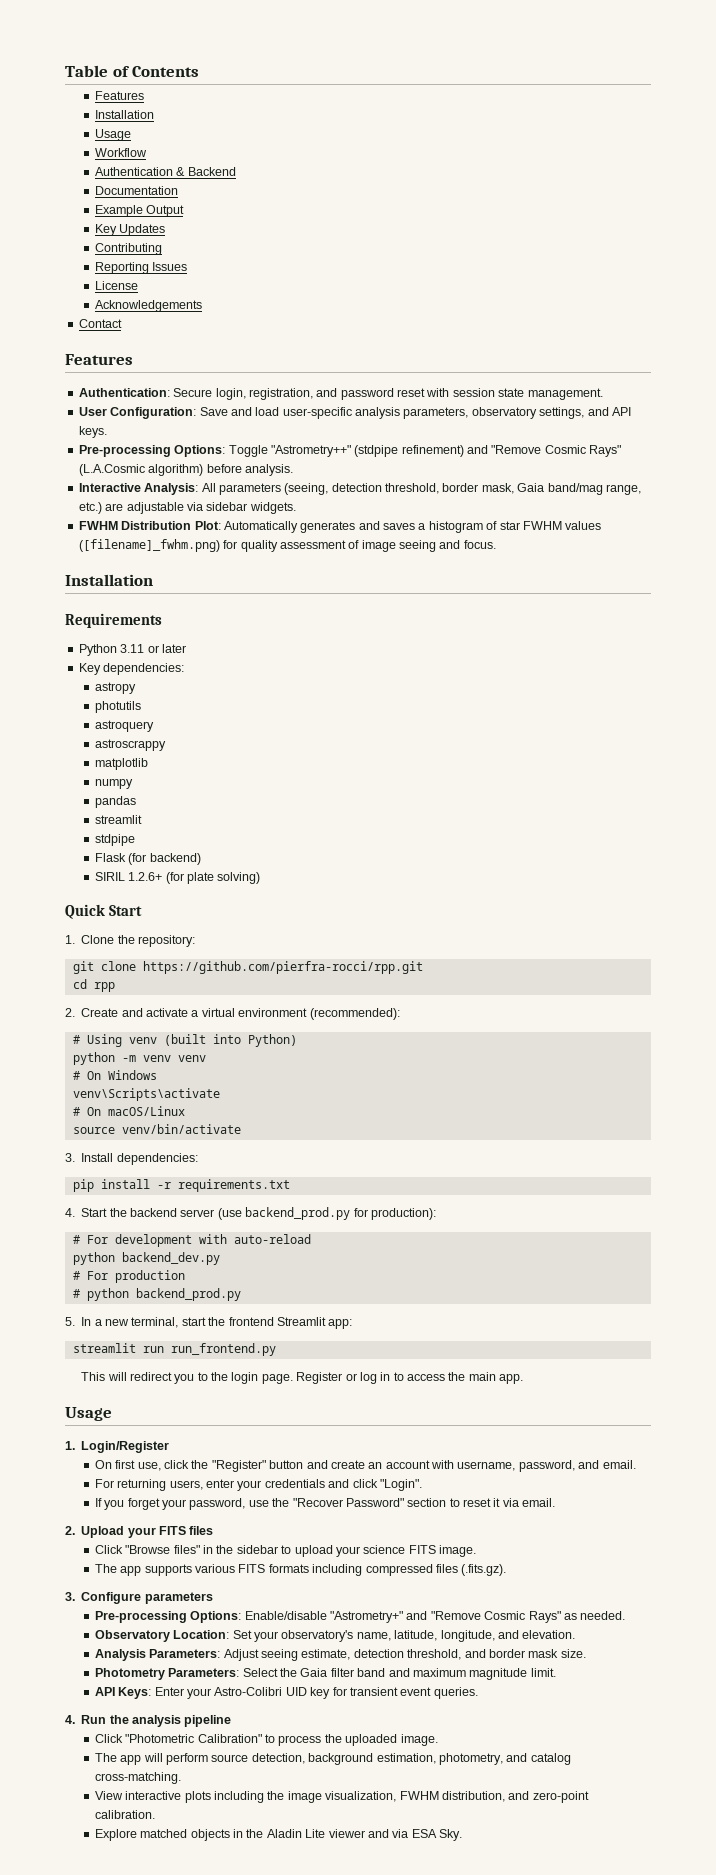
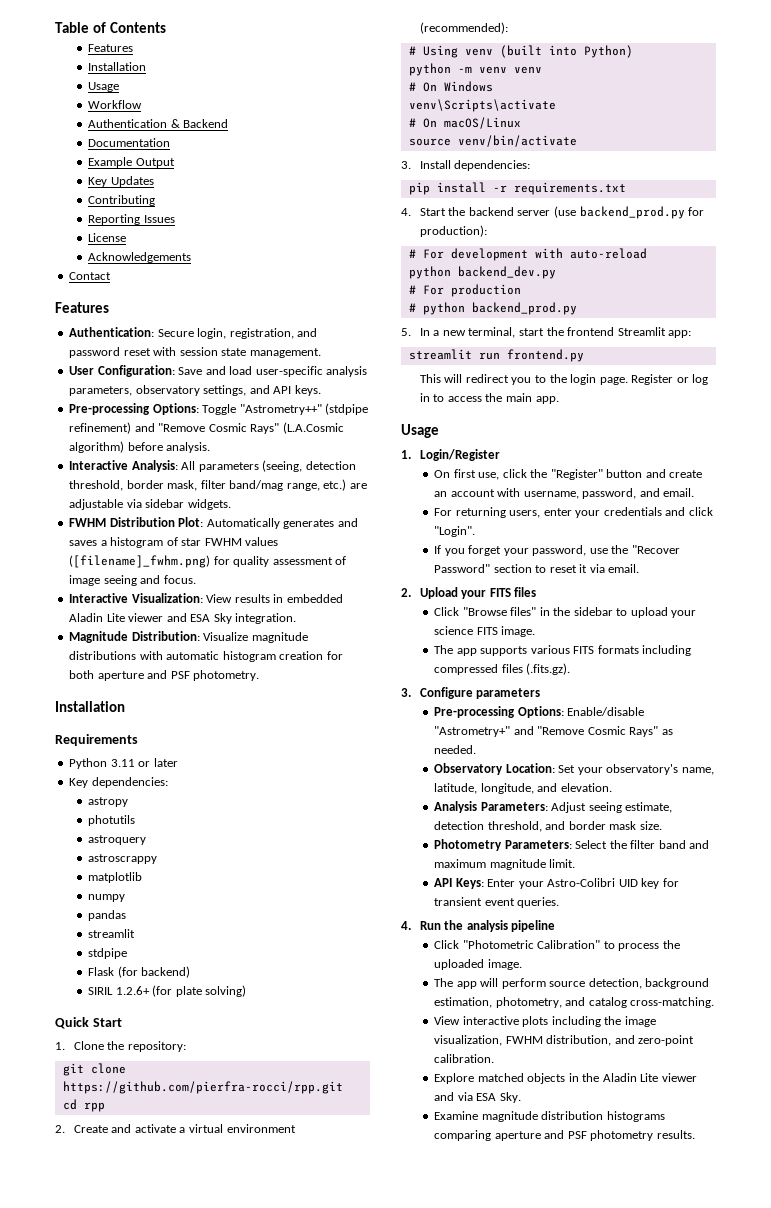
[517,483,545,492] Gaia -> [200,480,226,489] filter
(496, 544) none -> [69,593,343,603] [69,613,297,624] [69,631,308,643] [69,651,343,662] [69,670,260,681] // Interactive Visualization: View results in embedded Aladin Lite viewer and ESA Sky integration. // Magnitude Distribution: Visualize magnitude distributions with automatic histogram creation for both aperture and PSF photometry.
[170,1343,276,1356] run_frontend.py -> [506,349,584,362] frontend.py
[300,1668,328,1677] Gaia -> (627, 844) none
(463, 1835) none -> [434,1111,665,1122] [434,1130,695,1141] // Examine magnitude distribution histograms comparing aperture and PSF photometry results.

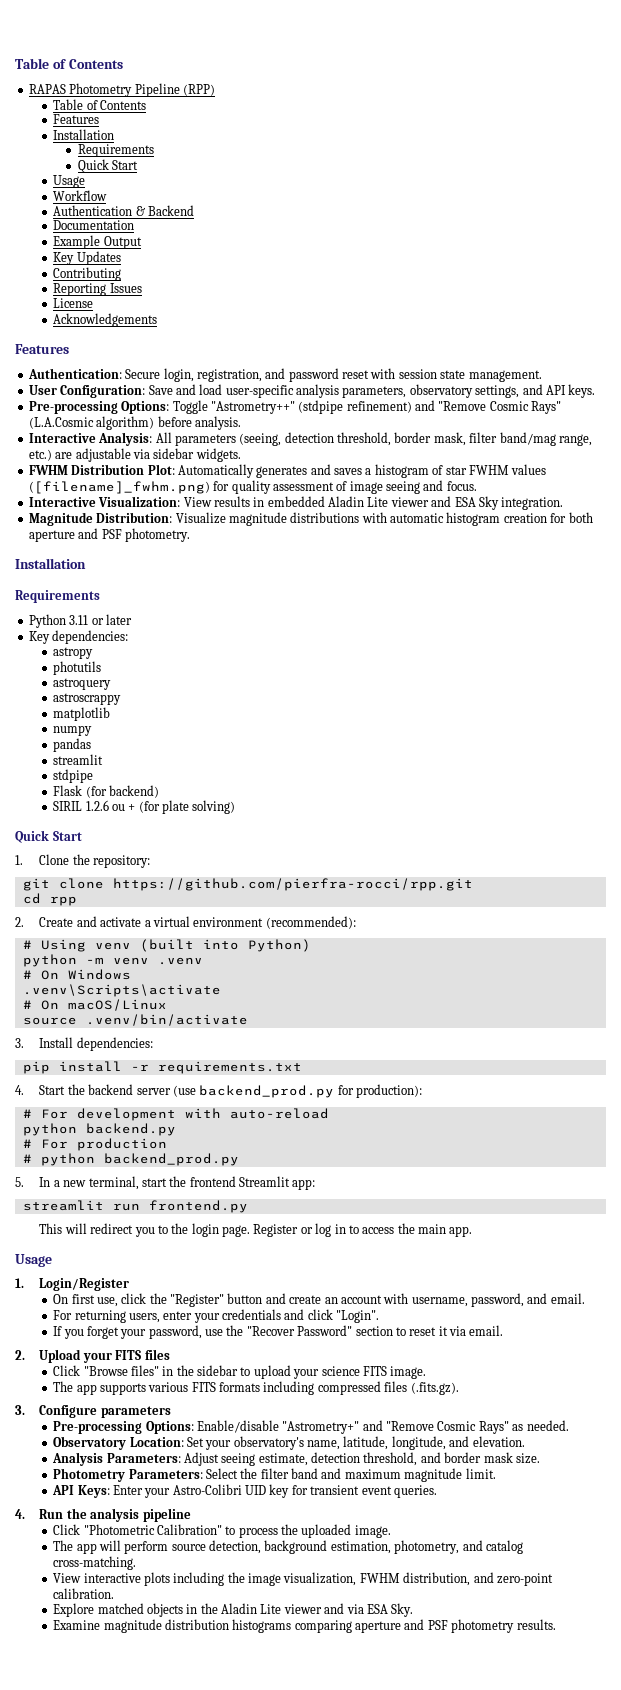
[55,22,167,33] Table of Contents -> [15,58,123,69] [28,83,215,97] [53,99,146,110] Table of Contents // RAPAS Photometry Pipeline (RPP) // Table of Contents
(147, 66) none -> [77,144,154,157] [77,159,139,173] // Requirements // Quick Start
[69,272,112,280] // Contact -> (158, 320) none
[115,986,150,995] 1.2.6+ -> [85,800,136,811] 1.2.6 ou +
[513,66,542,74] venv -> [157,957,203,965] .venv
[408,99,556,112] venv\Scripts\activate -> [22,984,221,997] .venv\Scripts\activate
[457,135,577,147] venv/bin/activate -> [85,1014,248,1026] .venv/bin/activate
[457,266,556,279] backend_dev.py -> [85,1123,176,1136] backend.py

